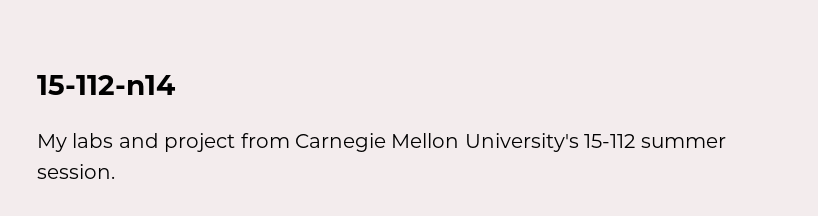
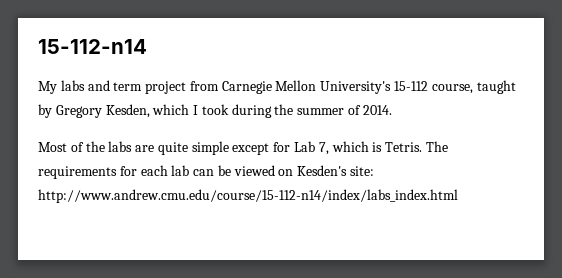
(159, 140) none -> [113,82,143,91] term
[640,137,726,148] [37,164,115,179] summer session. -> [431,80,516,94] [38,104,392,118] [38,141,448,155] [38,165,375,179] [38,189,458,203] course, taught by Gregory Kesden, which I took during the summer of 2014. // Most of the labs are quite simple except for Lab 7, which is Tetris. The requirements for each lab can be viewed on Kesden's site: http://www.andrew.cmu.edu/course/15-112-n14/index/labs_index.html

